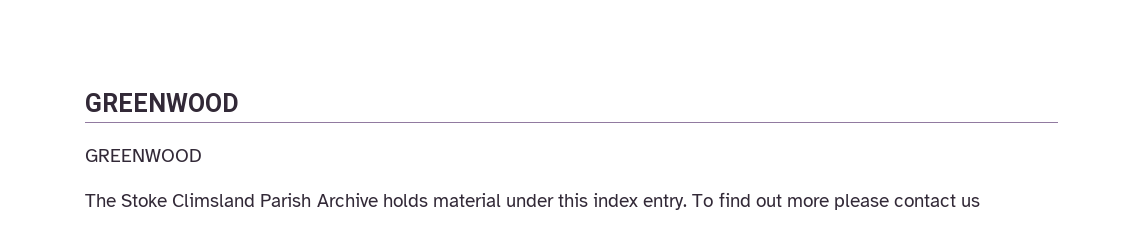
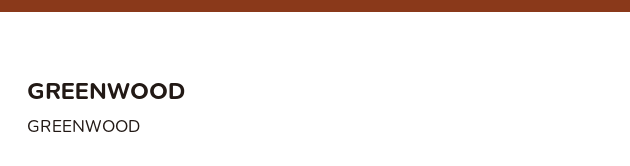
[85,192,981,210] // The Stoke Climsland Parish Archive holds material under this index entry. To find out more please contact us -> (140, 126) none

